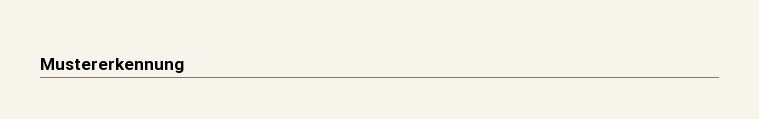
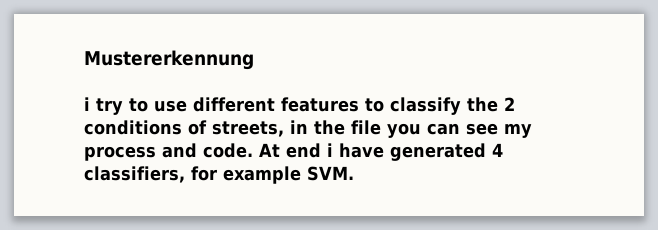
(184, 65) none -> [84,97,515,115] [84,120,532,138] [84,143,503,161] [84,166,354,184] // i try to use different features to classify the 2 conditions of streets, in the file you can see my process and code. At end i have generated 4 classifiers, for example SVM.

